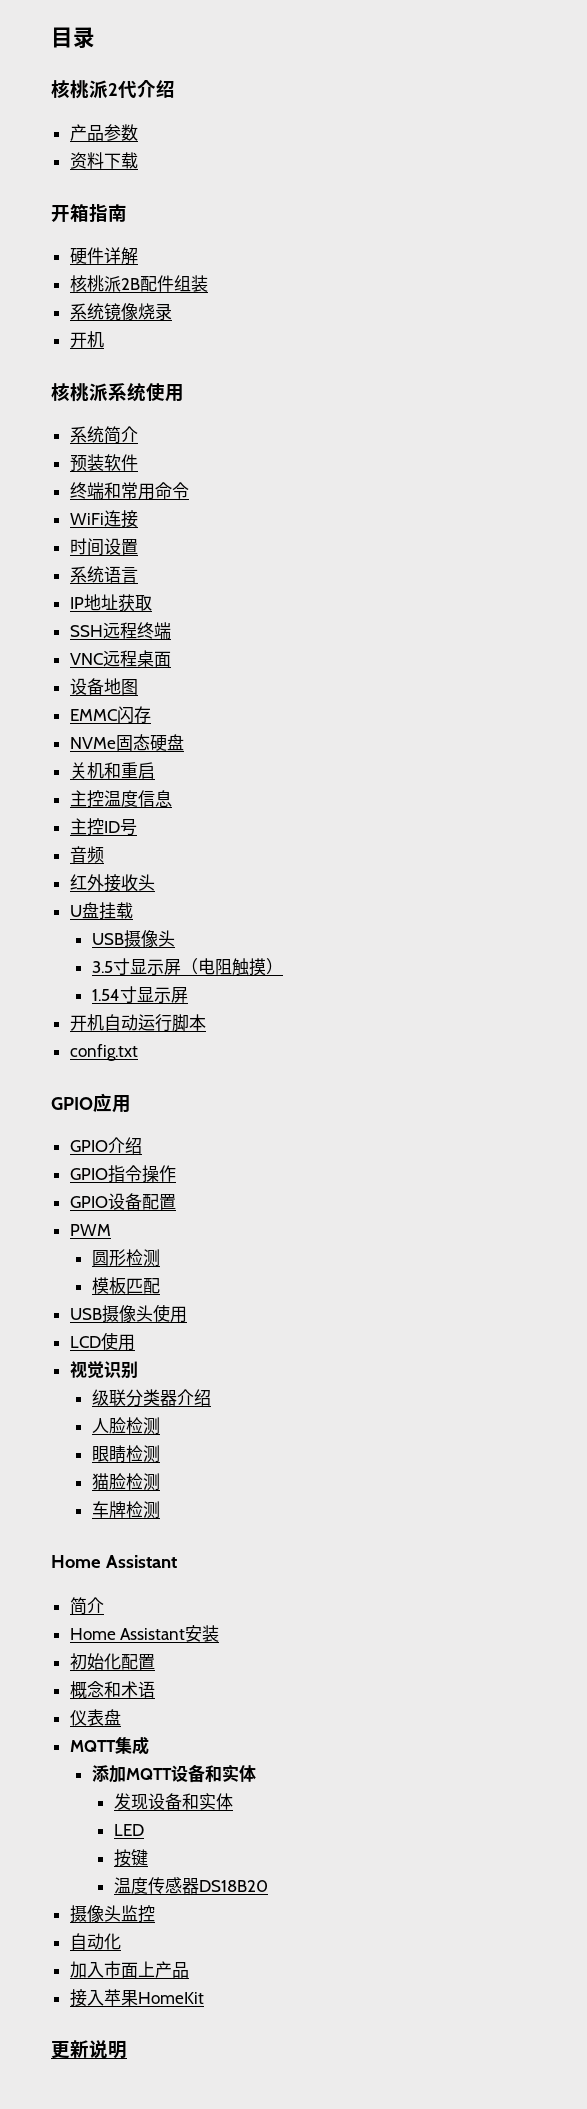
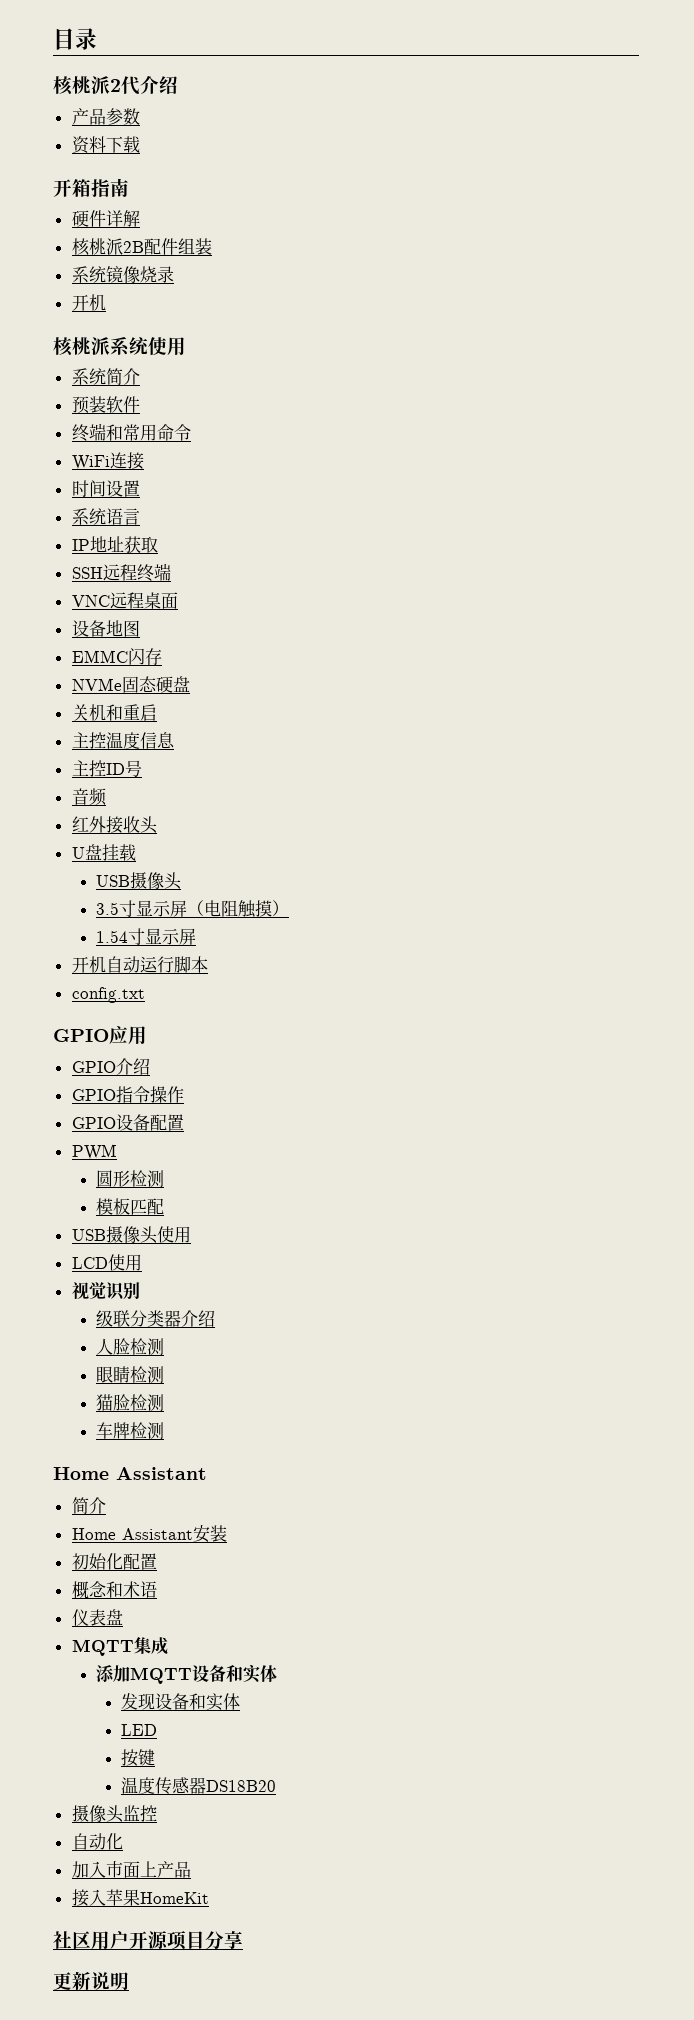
(204, 1998) none -> [53,1931,243,1950] // 社区用户开源项目分享

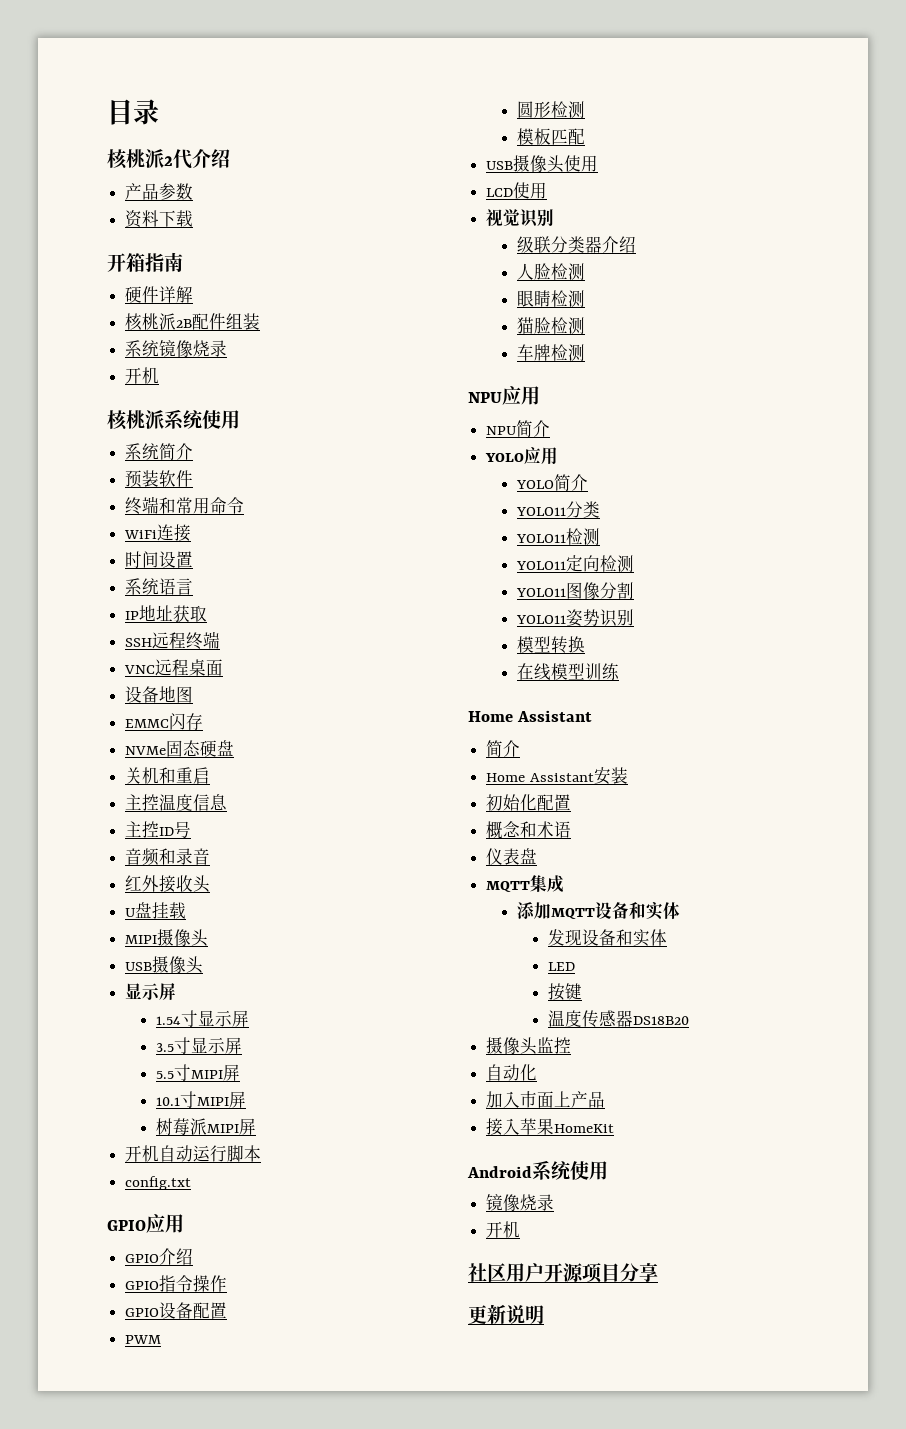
(107, 797) none -> [159,848,211,865] 和录音
[96,872,183,890] // USB摄像头 -> [125,929,209,947] [125,956,204,974] [125,983,177,1000] [155,1010,249,1027] // MIPI摄像头 // USB摄像头 // 显示屏 // 1.54寸显示屏
[187,900,290,918] [96,928,181,945] （电阻触摸） // 1.54寸显示 -> [155,1064,240,1081] [155,1091,246,1108] [155,1118,239,1136] // 5.5寸MIPI屏 // 10.1寸MIPI屏 // 树莓派MIPI
(165, 1430) none -> [468,386,540,405] [486,420,551,437] [485,447,559,465] [515,474,588,491] [515,501,600,518] [515,528,600,545] [515,555,634,572] [515,582,634,600] [515,609,634,627] [516,636,585,654] [516,663,620,681] // NPU应用 // NPU简介 // YOLO应用 // YOLO简介 // YOLO11分类 // YOLO11检测 // YOLO11定向检测 // YOLO11图像分割 // YOLO11姿势识别 // 模型转换 // 在线模型训练
(209, 1898) none -> [467,1160,608,1181] [486,1193,555,1212] [486,1221,521,1238] // Android系统使用 // 镜像烧录 // 开机

